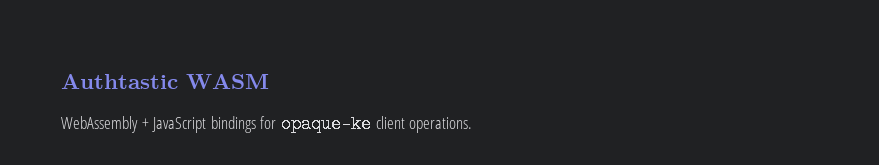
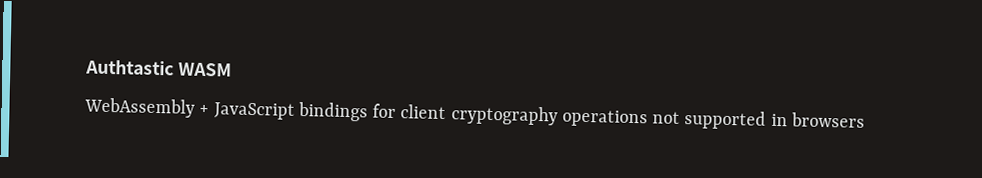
[280,115,473,133] opaque-ke client operations. -> [400,104,865,130] client cryptography operations not supported in browsers

